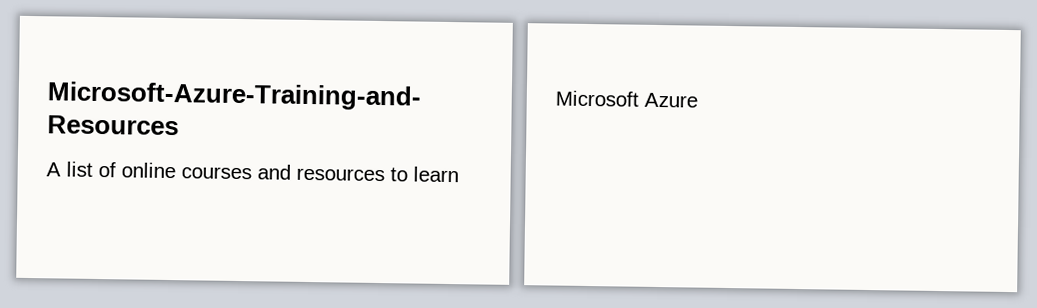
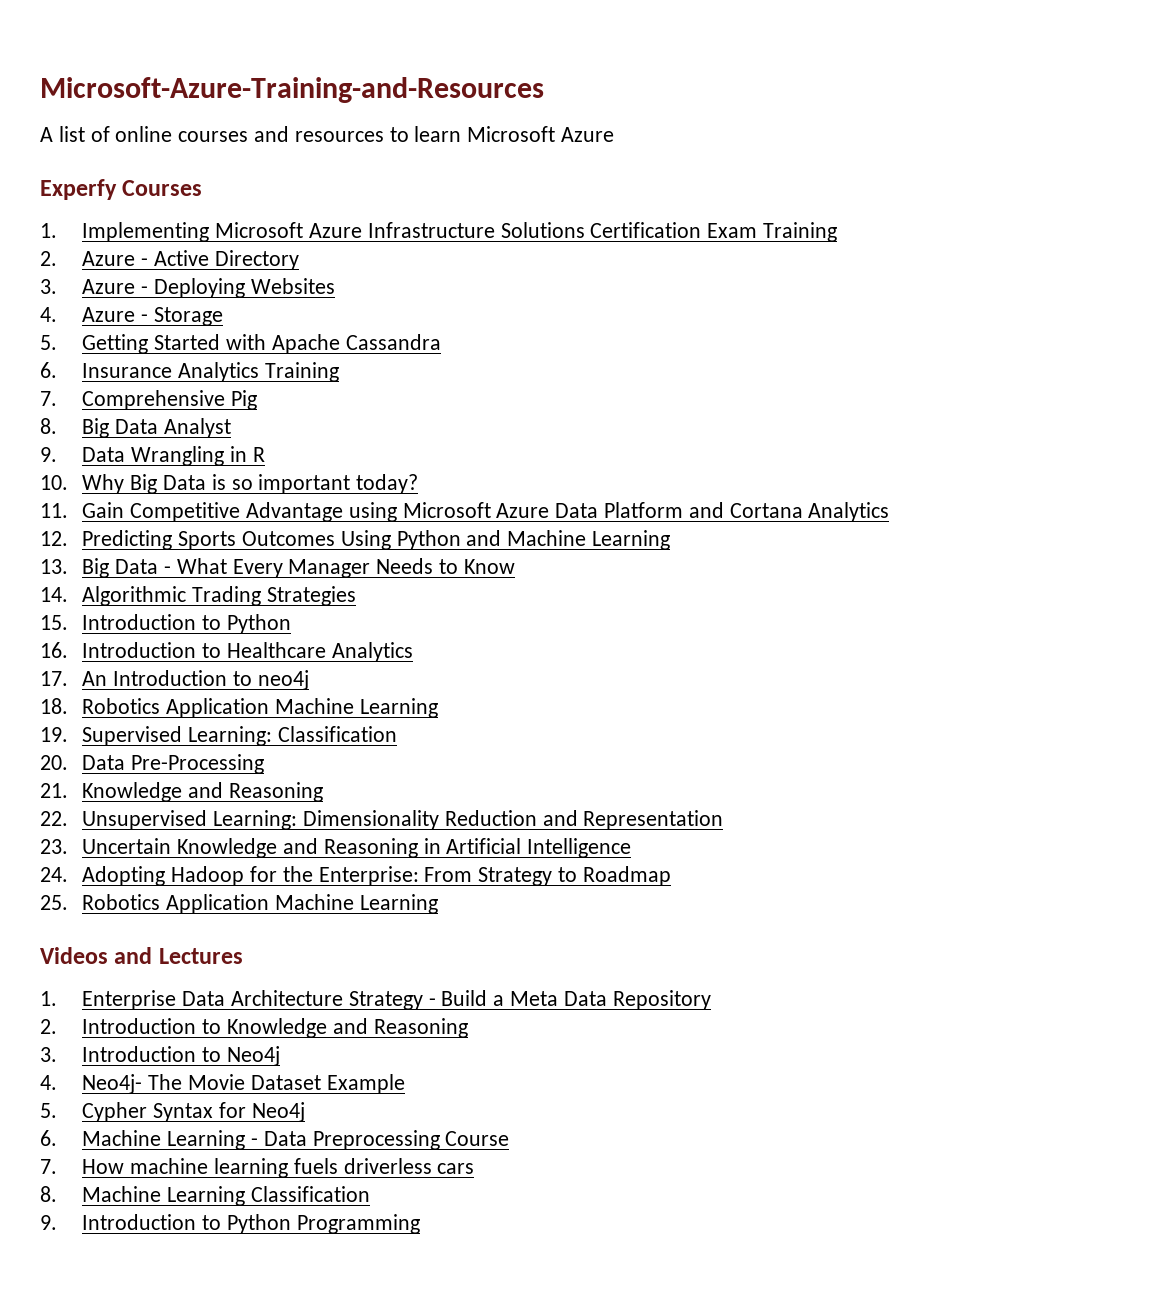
(698, 100) none -> [40,179,203,200] [40,222,837,242] [40,250,299,270] [40,278,335,298] [40,307,223,326] [40,334,441,354] [40,362,339,382] [40,390,258,410] [40,418,231,438] [40,446,265,466] [40,474,419,494] [40,502,890,522] [40,530,670,550] [40,558,515,578] [40,586,356,606] [40,614,291,634] [40,642,413,662] [40,670,309,690] [40,698,438,718] [40,726,397,746] [40,754,265,774] [40,782,323,802] [40,810,724,830] [40,838,632,858] [40,866,671,886] [40,894,438,914] [40,947,243,964] [40,990,711,1010] [40,1018,468,1038] [40,1046,280,1066] [40,1074,405,1094] [40,1102,305,1122] [40,1130,510,1150] [40,1158,475,1178] [40,1186,370,1206] [40,1214,420,1234] // Experfy Courses // 1. Implementing Microsoft Azure Infrastructure Solutions Certification Exam Training // 2. Azure - Active Directory // 3. Azure - Deploying Websites // 4. Azure - Storage // 5. Getting Started with Apache Cassandra // 6. Insurance Analytics Training // 7. Comprehensive Pig // 8. Big Data Analyst // 9. Data Wrangling in R // 10. Why Big Data is so important today? // 11. Gain Competitive Advantage using Microsoft Azure Data Platform and Cortana Analytics // 12. Predicting Sports Outcomes Using Python and Machine Learning // 13. Big Data - What Every Manager Needs to Know // 14. Algorithmic Trading Strategies // 15. Introduction to Python // 16. Introduction to Healthcare Analytics // 17. An Introduction to neo4j // 18. Robotics Application Machine Learning // 19. Supervised Learning: Classification // 20. Data Pre-Processing // 21. Knowledge and Reasoning // 22. Unsupervised Learning: Dimensionality Reduction and Representation // 23. Uncertain Knowledge and Reasoning in Artificial Intelligence // 24. Adopting Hadoop for the Enterprise: From Strategy to Roadmap // 25. Robotics Application Machine Learning // Videos and Lectures // 1. Enterprise Data Architecture Strategy - Build a Meta Data Repository // 2. Introduction to Knowledge and Reasoning // 3. Introduction to Neo4j // 4. Neo4j- The Movie Dataset Example // 5. Cypher Syntax for Neo4j // 6. Machine Learning - Data Preprocessing Course // 7. How machine learning fuels driverless cars // 8. Machine Learning Classification // 9. Introduction to Python Programming

